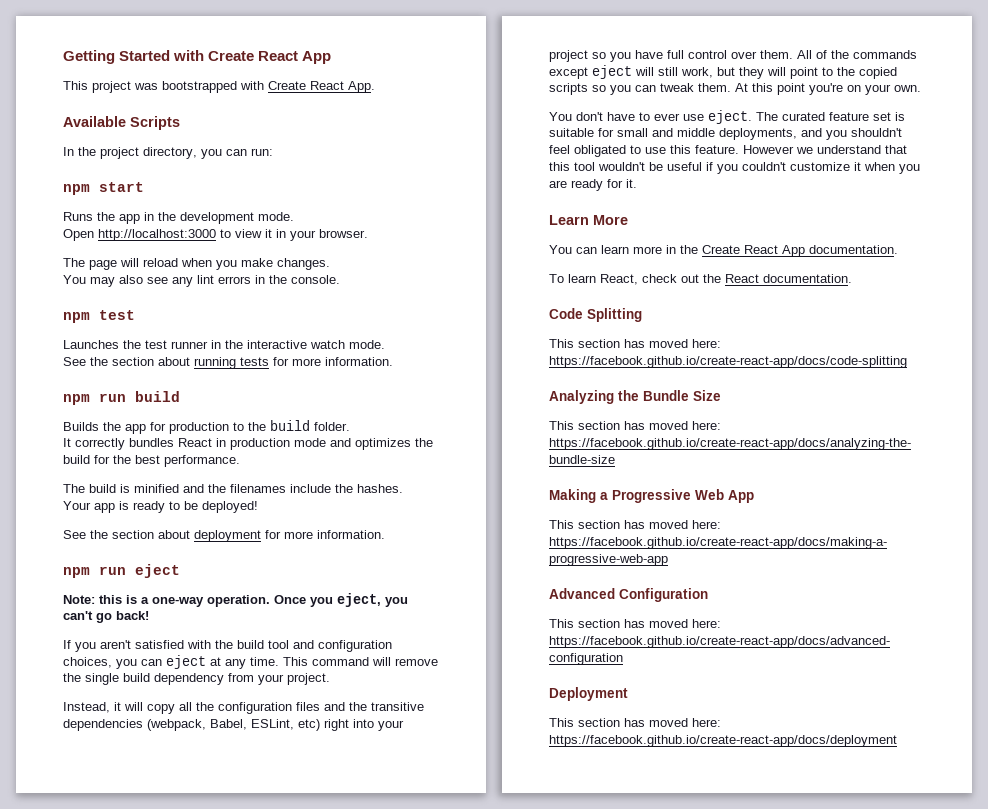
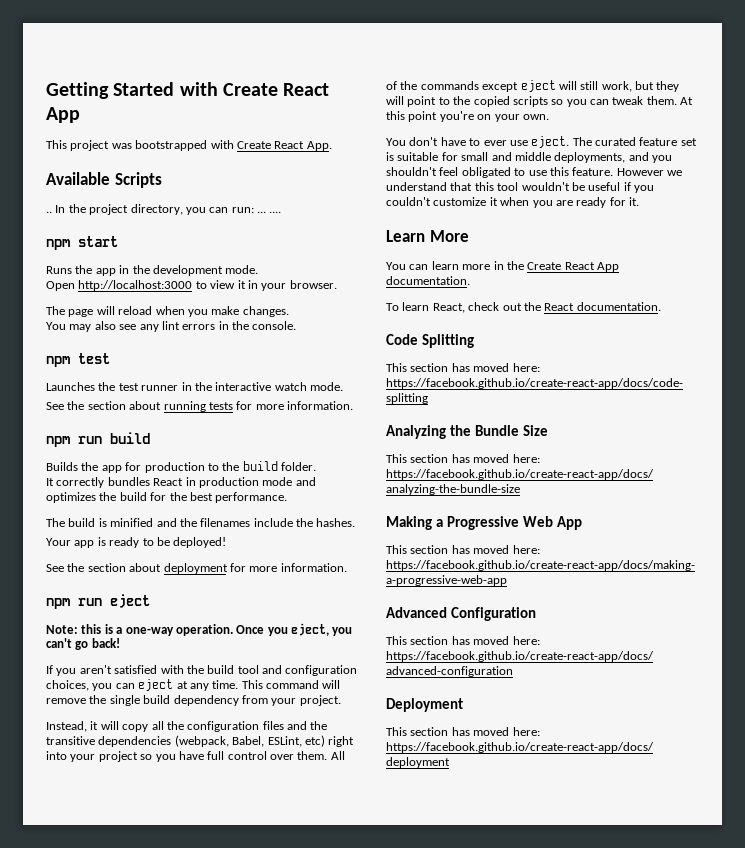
(180, 123) none -> [46,211,52,213] ..
(273, 152) none -> [257,211,282,213] ... ....

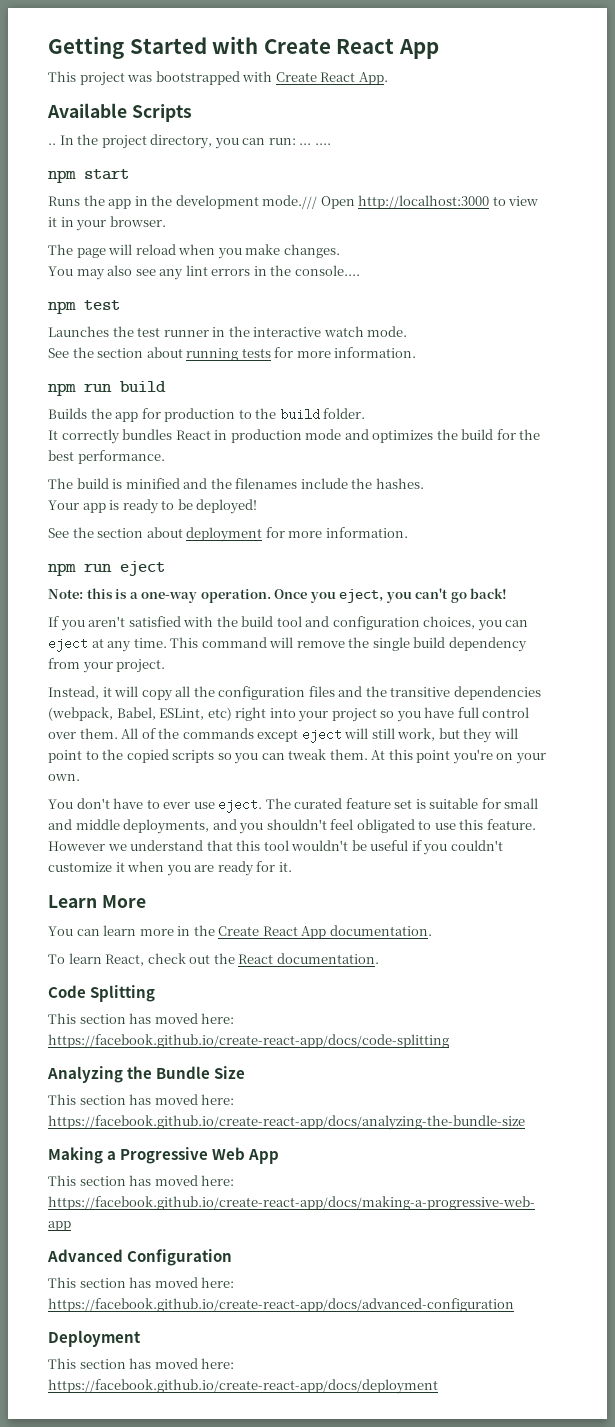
[225,265,259,274] mode. // -> [262,195,318,209] mode.///
[252,321,297,330] console. -> [294,265,360,276] console....

